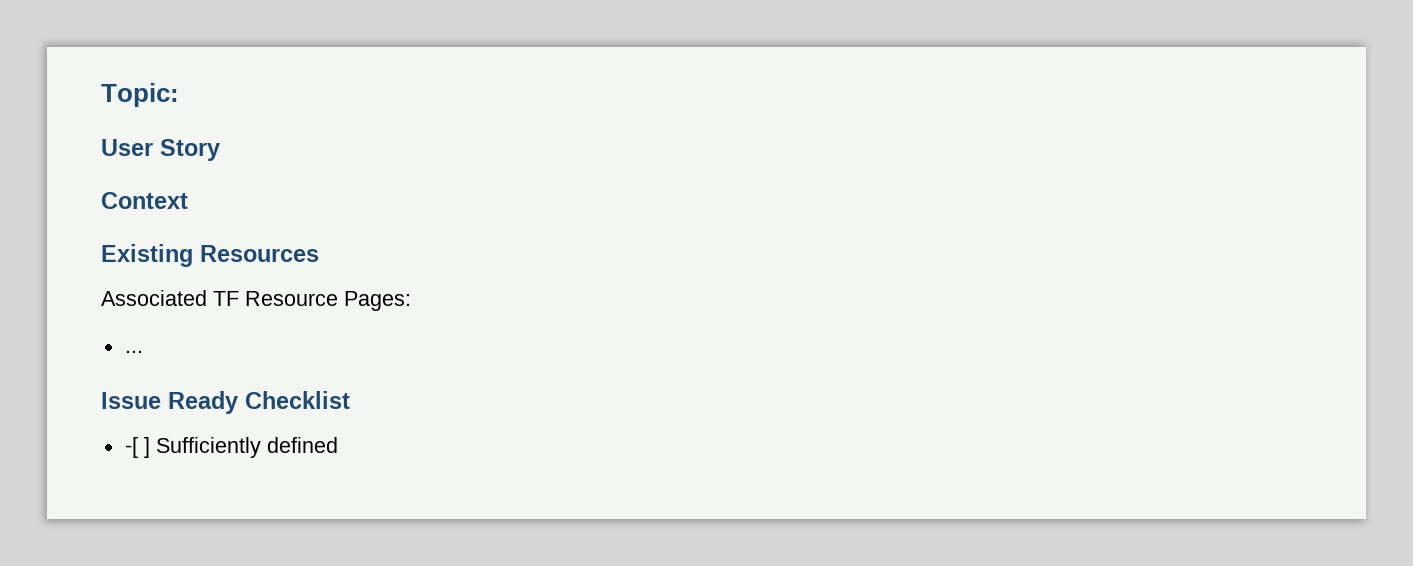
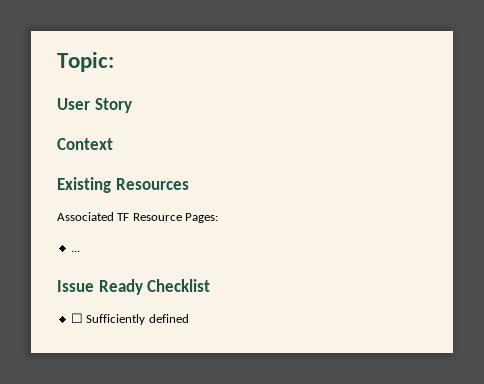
[124,437,150,458] -[ ] -> [70,313,83,323] ☐

